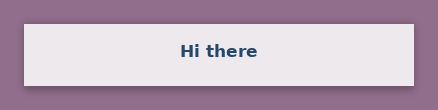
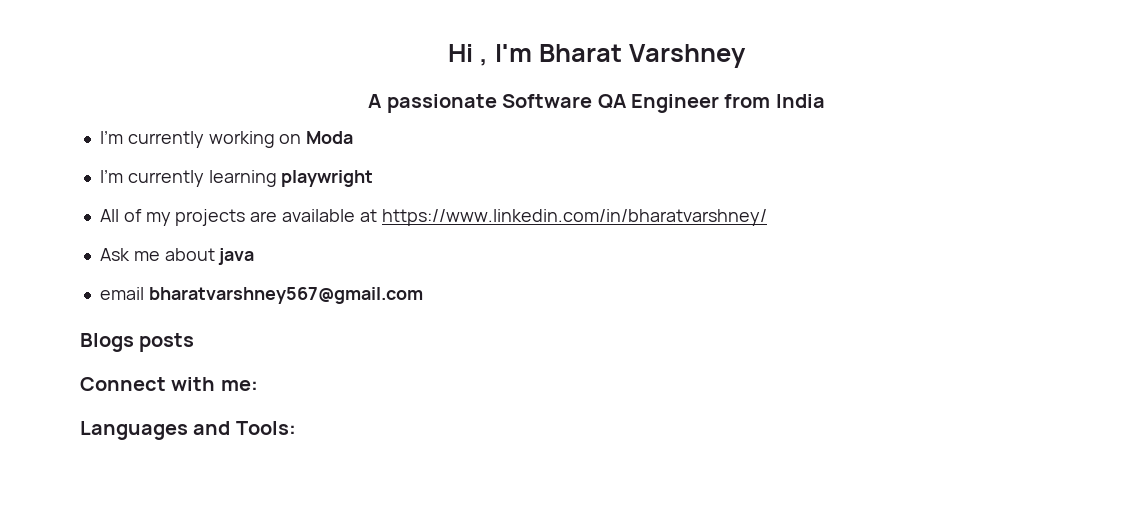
[206,44,258,57] there -> [480,44,746,68] [368,94,825,113] [99,131,354,148] [99,170,374,187] [99,209,767,226] [99,248,255,265] [99,287,423,304] [80,333,195,352] [80,377,258,391] [80,421,296,440] , I'm Bharat Varshney // A passionate Software QA Engineer from India // I’m currently working on Moda // I’m currently learning playwright // All of my projects are available at https://www.linkedin.com/in/bharatvarshney/ // Ask me about java // email bharatvarshney567@gmail.com // Blogs posts // Connect with me: // Languages and Tools:

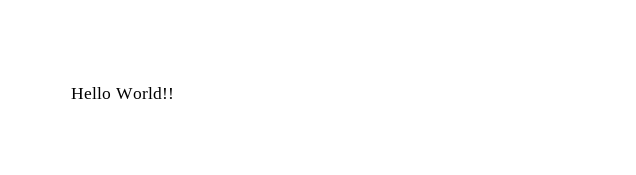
[448,44,746,68] [368,94,825,113] [99,131,354,148] [99,170,374,187] [99,209,767,226] [99,248,255,265] [99,287,423,304] [80,333,195,352] [80,377,258,391] [80,421,296,440] Hi , I'm Bharat Varshney // A passionate Software QA Engineer from India // I’m currently working on Moda // I’m currently learning playwright // All of my projects are available at https://www.linkedin.com/in/bharatvarshney/ // Ask me about java // email bharatvarshney567@gmail.com // Blogs posts // Connect with me: // Languages and Tools: -> [71,87,174,99] Hello World!!

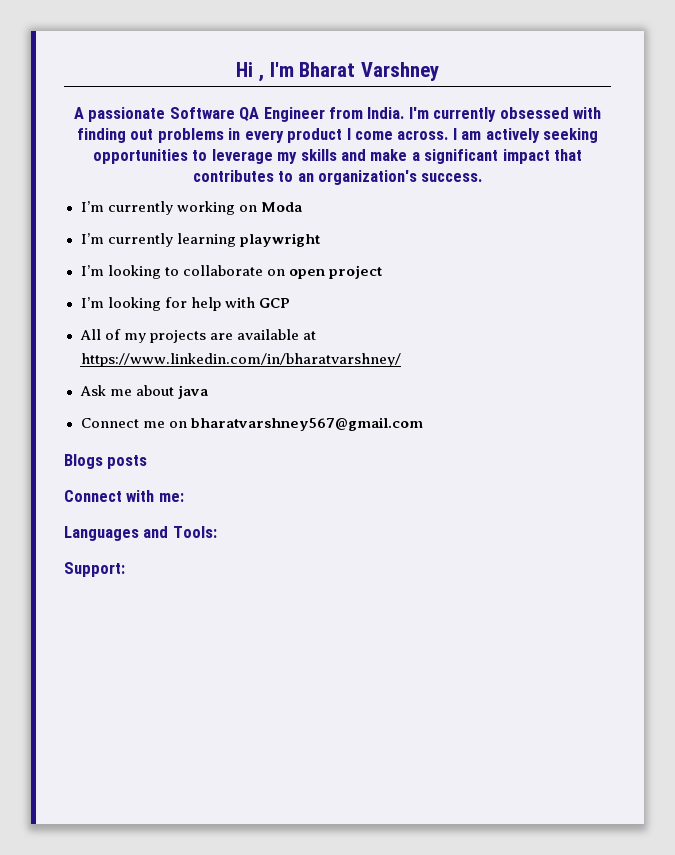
[71,87,174,99] Hello World!! -> [236,62,439,82] [73,107,602,122] [76,128,599,143] [92,149,583,164] [192,170,483,185] [80,201,302,215] [80,233,320,247] [80,265,382,279] [80,297,290,311] [79,329,316,343] [80,353,402,367] [79,385,208,399] [80,417,423,431] [64,454,148,469] [64,490,184,502] [64,526,217,541] [64,562,125,577] Hi , I'm Bharat Varshney // A passionate Software QA Engineer from India. I'm currently obsessed with finding out problems in every product I come across. I am actively seeking opportunities to leverage my skills and make a significant impact that contributes to an organization's success. // I’m currently working on Moda // I’m currently learning playwright // I’m looking to collaborate on open project // I’m looking for help with GCP // All of my projects are available at https://www.linkedin.com/in/bharatvarshney/ // Ask me about java // Connect me on bharatvarshney567@gmail.com // Blogs posts // Connect with me: // Languages and Tools: // Support:

